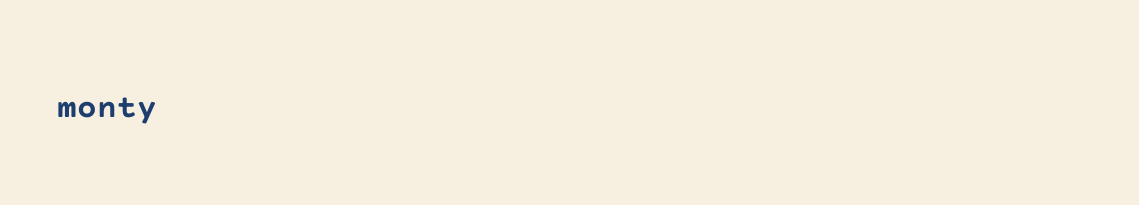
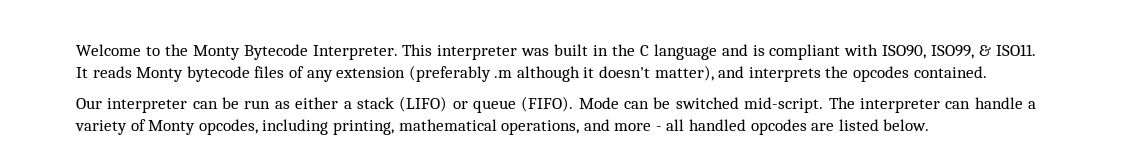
[57,97,157,124] monty -> [76,44,1037,60] [76,65,987,82] [76,96,1037,113] [75,119,930,135] Welcome to the Monty Bytecode Interpreter. This interpreter was built in the C language and is compliant with ISO90, ISO99, & ISO11. It reads Monty bytecode files of any extension (preferably .m although it doesn't matter), and interprets the opcodes contained. // Our interpreter can be run as either a stack (LIFO) or queue (FIFO). Mode can be switched mid-script. The interpreter can handle a variety of Monty opcodes, including printing, mathematical operations, and more - all handled opcodes are listed below.

